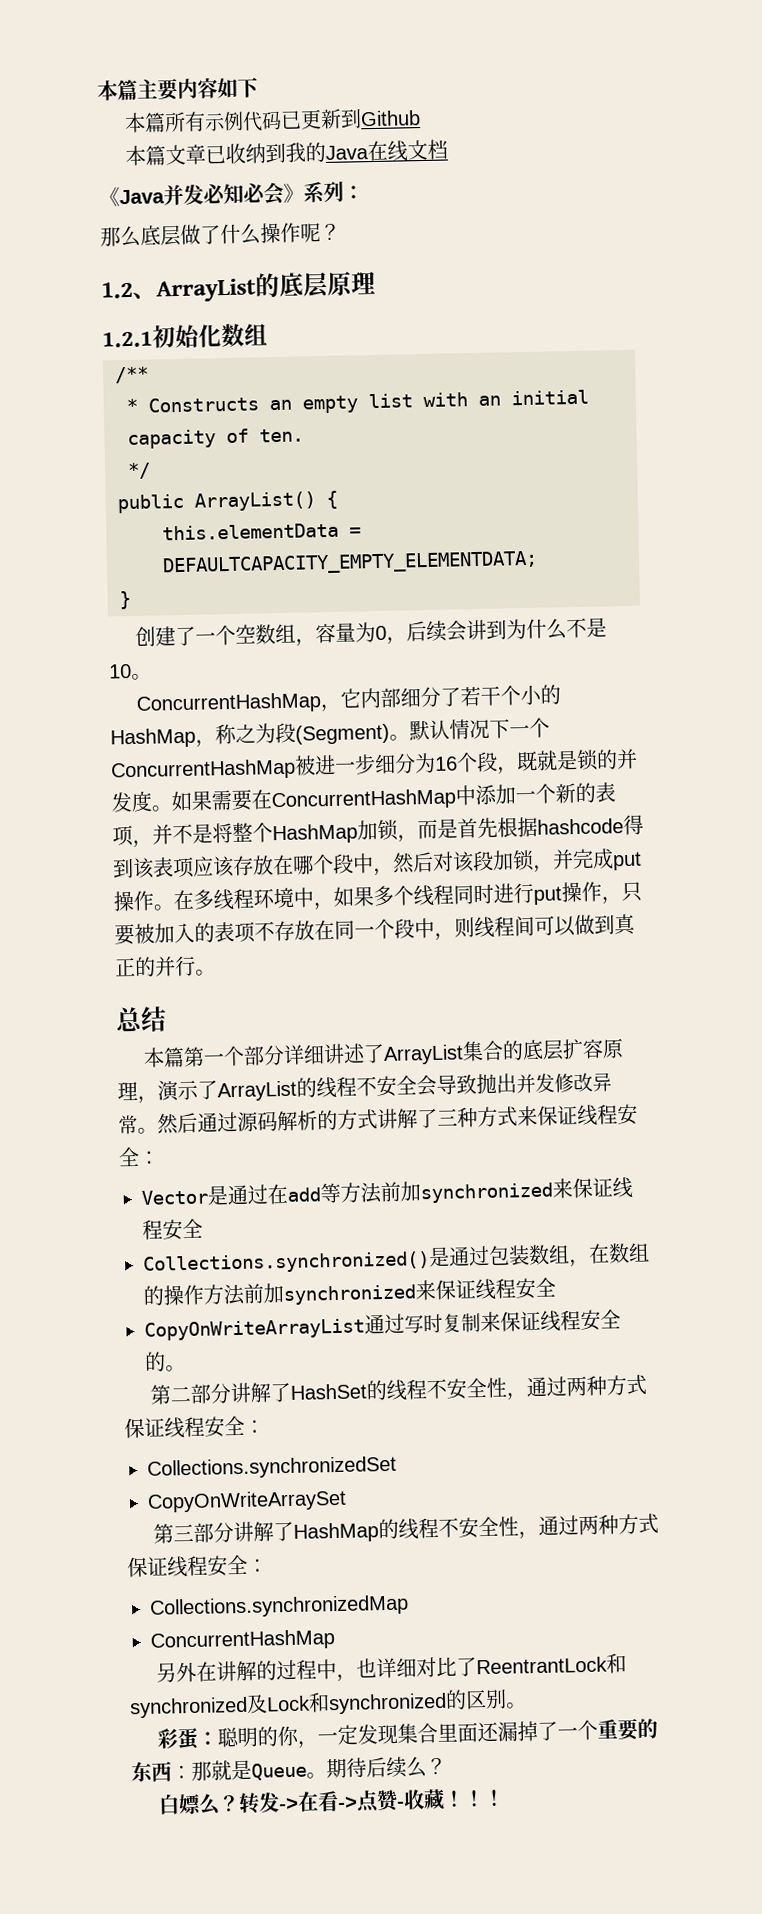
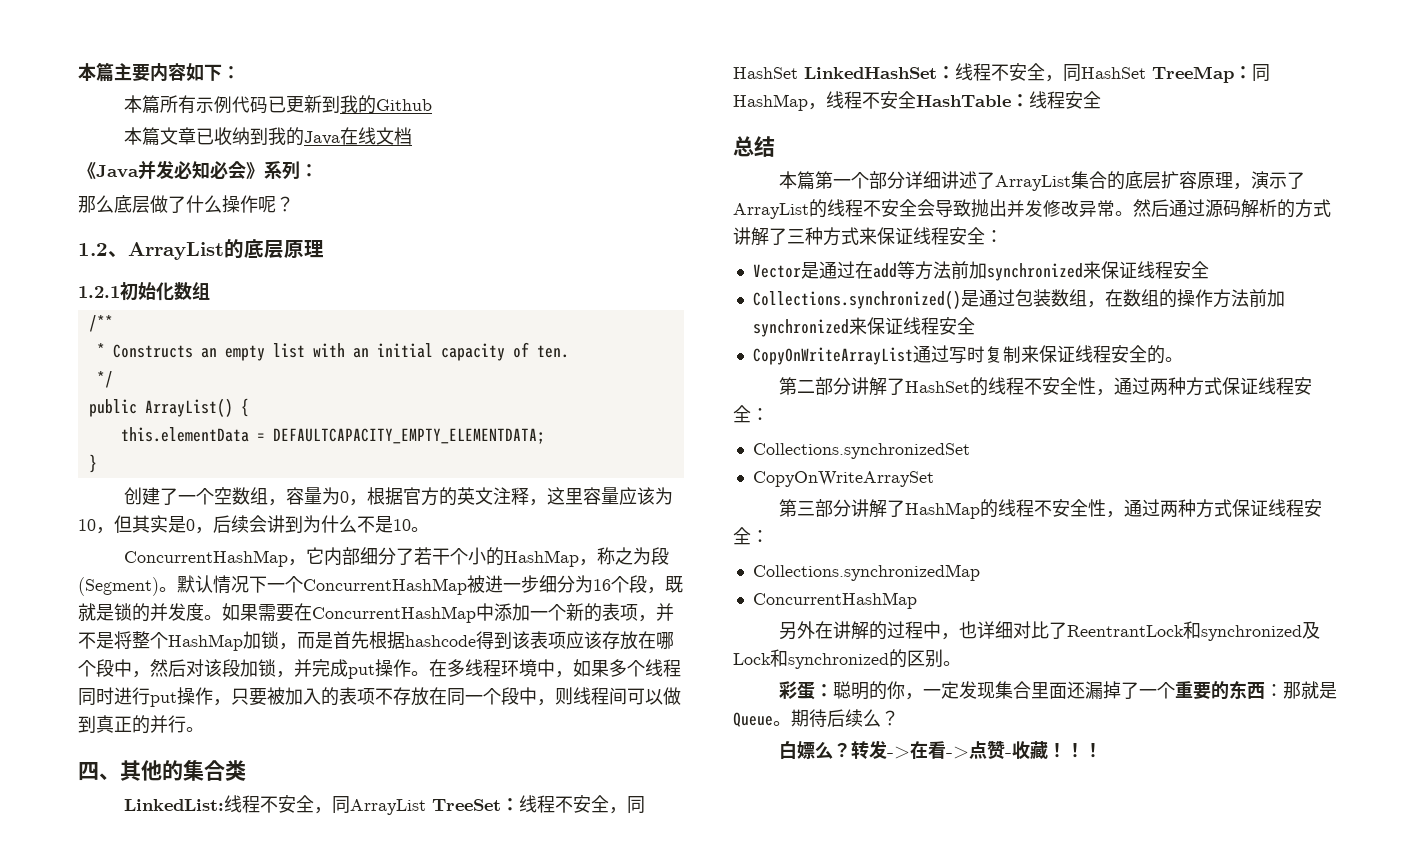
(259, 87) none -> [222,66,240,79] ：
(362, 118) none -> [339,95,376,114] 我的
(407, 640) none -> [366,487,673,506] [78,515,213,534] 根据官方的英文注释，这里容量应该为10，但其实是0，
(216, 972) none -> [78,760,246,781] [123,795,645,815] [733,63,1270,83] [733,91,1101,111] // 四、其他的集合类 // LinkedList:线程不安全，同ArrayList TreeSet：线程不安全，同HashSet LinkedHashSet：线程不安全，同HashSet TreeMap：同HashMap，线程不安全HashTable：线程安全

